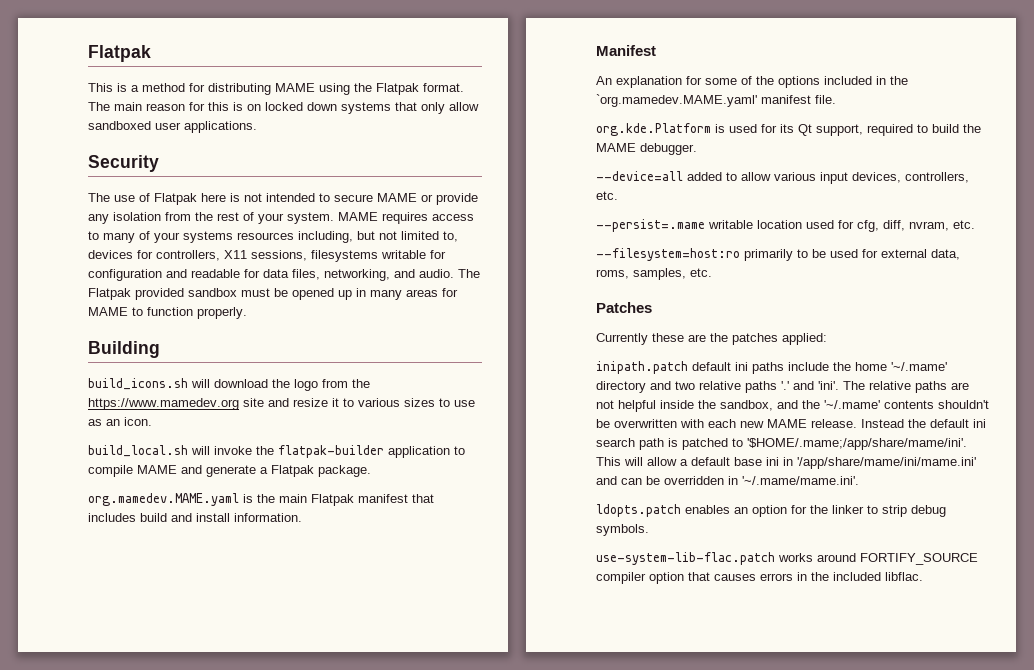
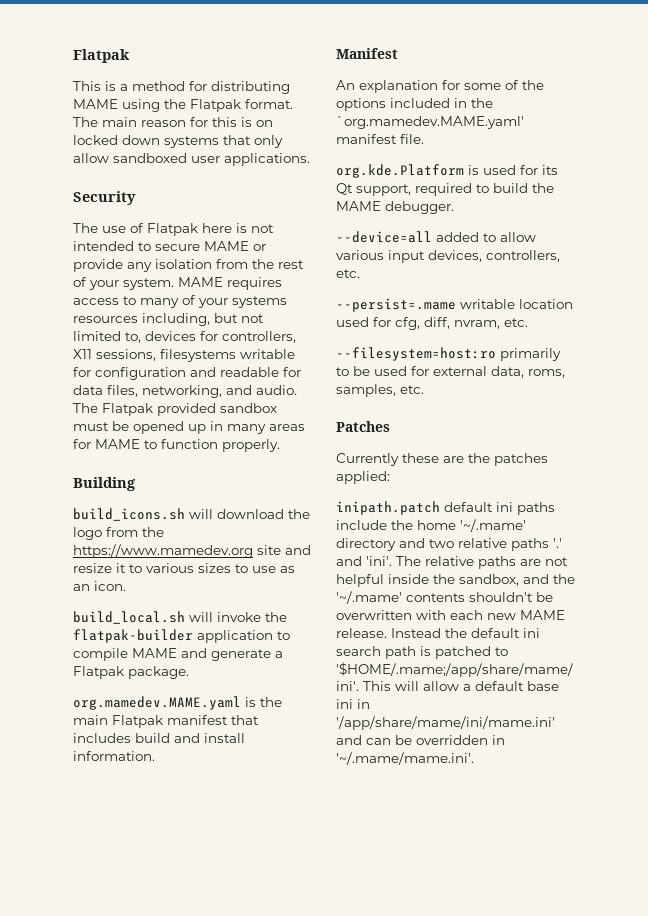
[596,504,946,517] [596,524,649,536] [596,552,978,565] [596,572,923,584] // ldopts.patch enables an option for the linker to strip debug symbols. // use-system-lib-flac.patch works around FORTIFY_SOURCE compiler option that causes errors in the included libflac. -> (474, 758) none

